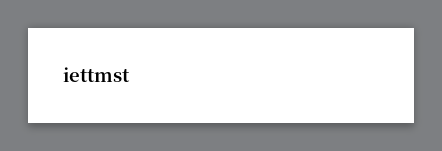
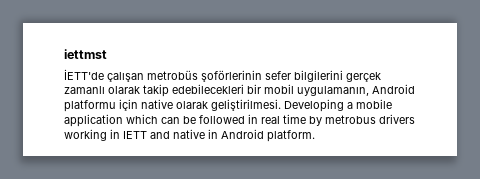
(130, 74) none -> [64,69,381,82] [64,84,415,97] [64,99,392,112] [64,114,415,127] [64,129,315,142] // İETT'de çalışan metrobüs şoförlerinin sefer bilgilerini gerçek zamanlı olarak takip edebilecekleri bir mobil uygulamanın, Android platformu için native olarak geliştirilmesi. Developing a mobile application which can be followed in real time by metrobus drivers working in IETT and native in Android platform.

